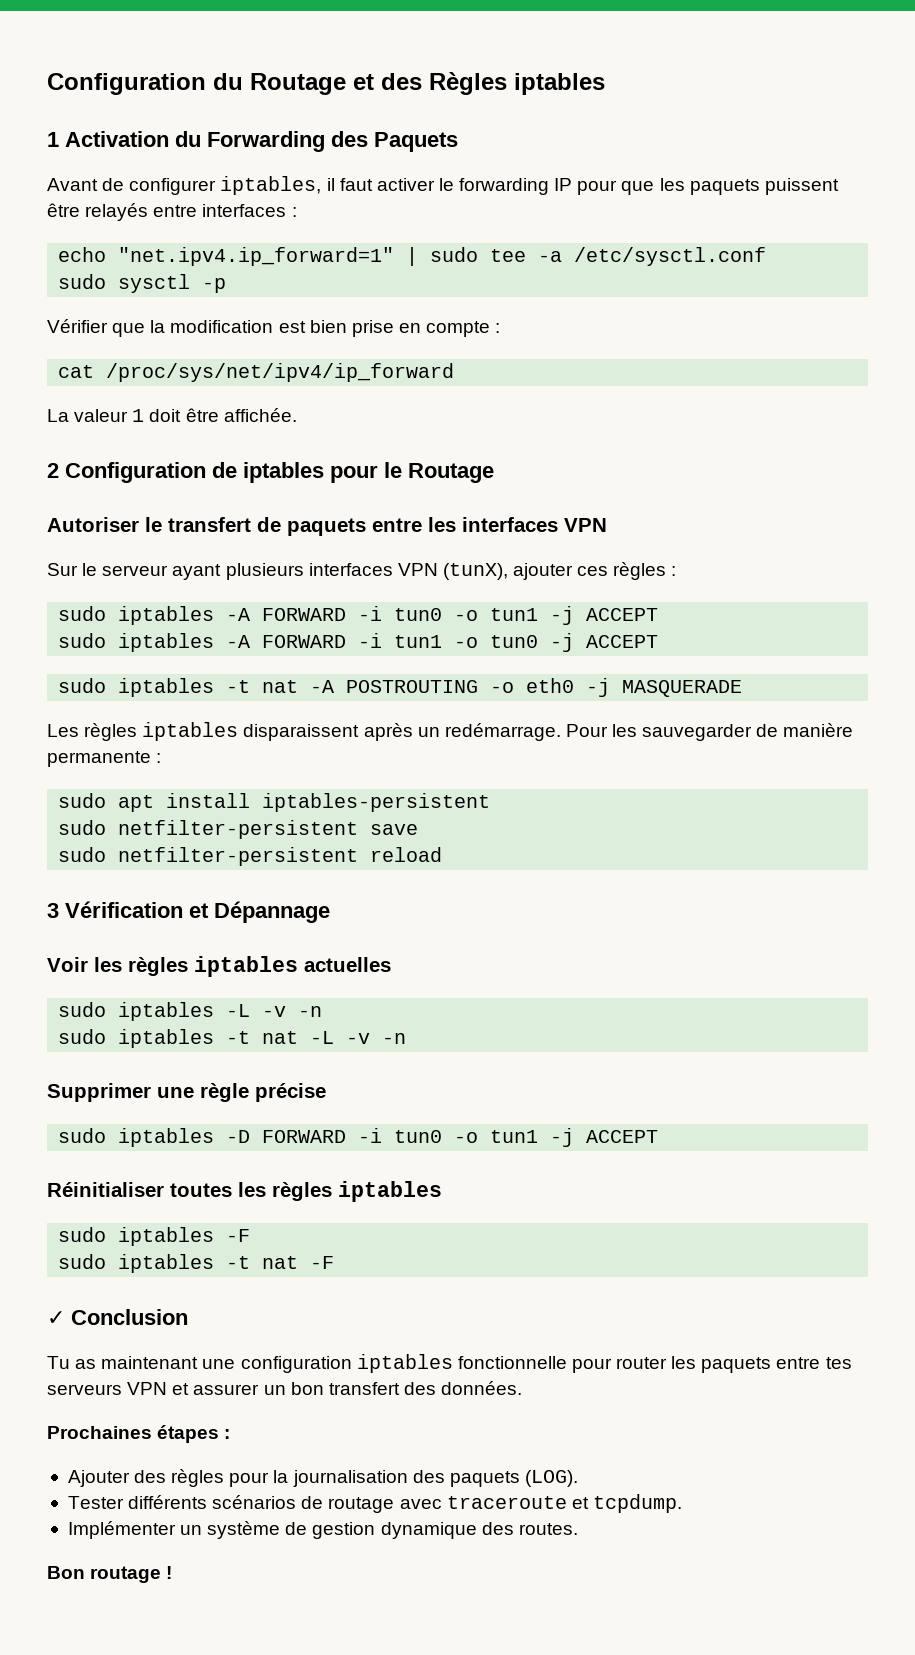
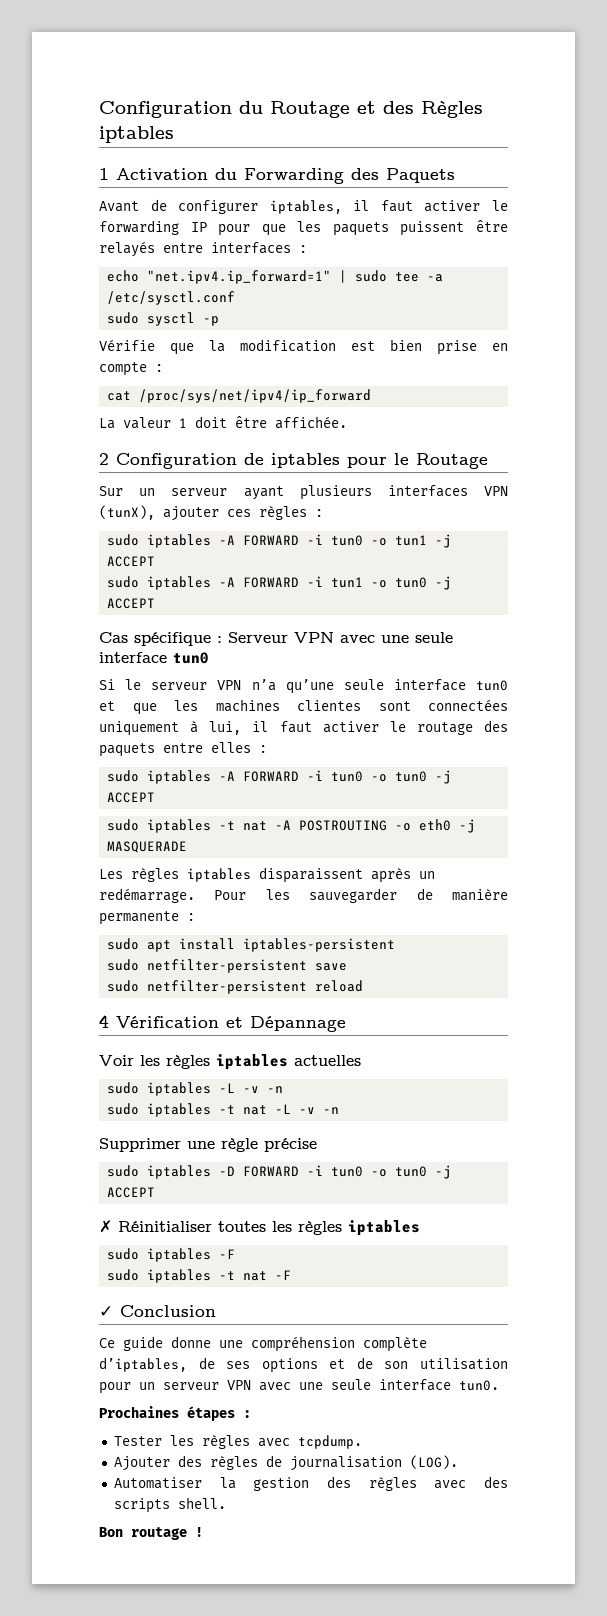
[47,319,108,333] Vérifier -> [99,339,155,351] Vérifie
[47,517,607,536] // Autoriser le transfert de paquets entre les interfaces VPN -> (488, 461) none
[82,563,98,576] le -> [139,488,156,496] un
(659, 641) none -> [99,632,453,646] [99,652,209,664] [99,679,508,694] [99,699,508,715] [99,720,508,736] [99,742,267,757] [107,770,452,784] [107,792,156,803] // Cas spécifique : Serveur VPN avec une seule interface tun0 // Si le serveur VPN n’a qu’une seule interface tun0 et que les machines clientes sont connectées uniquement à lui, il faut activer le routage des paquets entre elles : // sudo iptables -A FORWARD -i tun0 -o tun0 -j ACCEPT
[47,903,59,918] 3 -> [99,1015,109,1028] 4
[490,1128,659,1147] tun1 -j ACCEPT // -> [395,1165,452,1179] [107,1187,156,1198] [99,1220,112,1233] tun0 -j ACCEPT // ✗
[47,1354,852,1373] [47,1381,523,1395] [47,1425,231,1443] [67,1469,578,1487] [67,1494,682,1513] [67,1521,578,1539] Tu as maintenant une configuration iptables fonctionnelle pour router les paquets entre tes serveurs VPN et assurer un bon transfert des données. // Prochaines étapes : // Ajouter des règles pour la journalisation des paquets (LOG). // Tester différents scénarios de routage avec traceroute et tcpdump. // Implémenter un système de gestion dynamique des routes. -> [99,1336,427,1352] [99,1357,508,1373] [99,1379,499,1394] [99,1406,251,1421] [113,1435,362,1449] [113,1455,458,1471] [113,1476,508,1491] [113,1497,226,1513] Ce guide donne une compréhension complète d’iptables, de ses options et de son utilisation pour un serveur VPN avec une seule interface tun0. // Prochaines étapes : // Tester les règles avec tcpdump. // Ajouter des règles de journalisation (LOG). // Automatiser la gestion des règles avec des scripts shell.

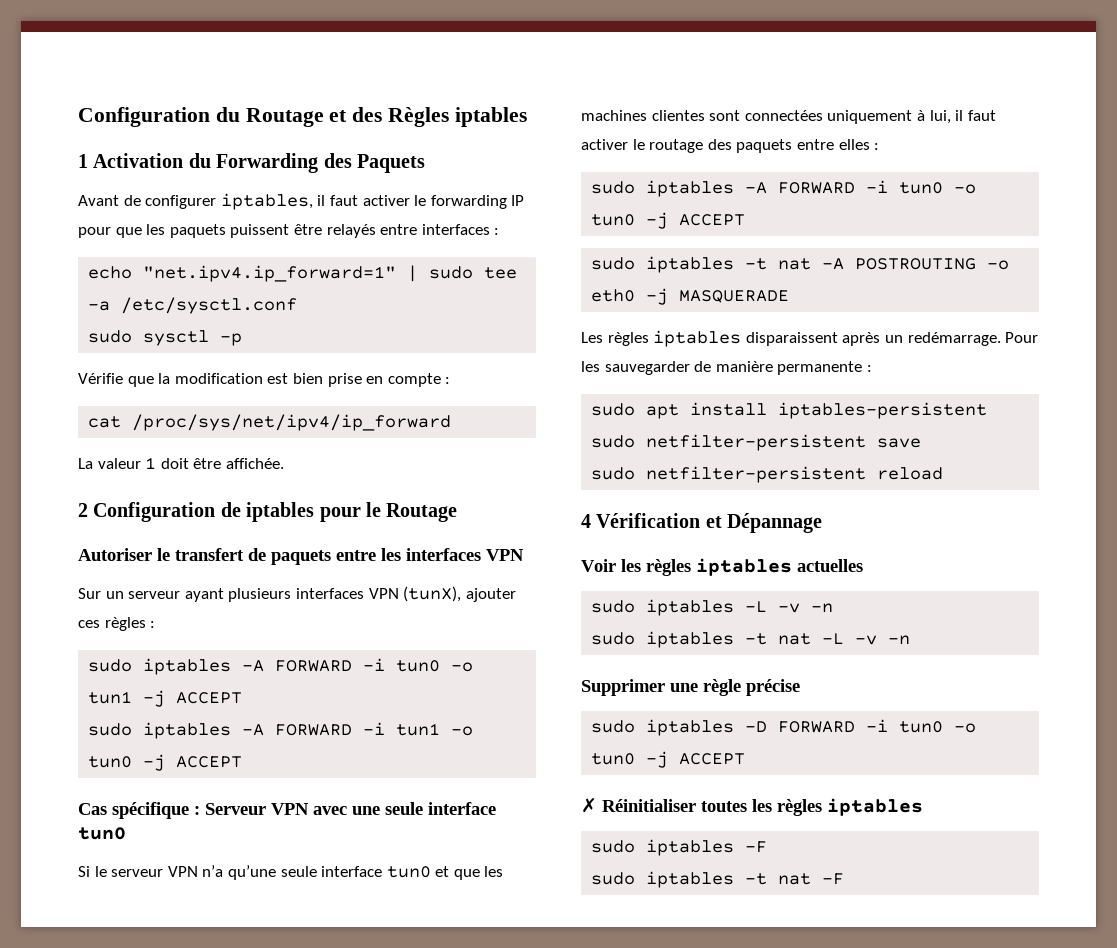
(488, 461) none -> [78,548,524,565] // Autoriser le transfert de paquets entre les interfaces VPN
[99,1305,216,1317] [99,1336,427,1352] [99,1357,508,1373] [99,1379,499,1394] [99,1406,251,1421] [113,1435,362,1449] [113,1455,458,1471] [113,1476,508,1491] [113,1497,226,1513] [99,1527,203,1540] // ✓ Conclusion // Ce guide donne une compréhension complète d’iptables, de ses options et de son utilisation pour un serveur VPN avec une seule interface tun0. // Prochaines étapes : // Tester les règles avec tcpdump. // Ajouter des règles de journalisation (LOG). // Automatiser la gestion des règles avec des scripts shell. // Bon routage ! -> (845, 879) none

